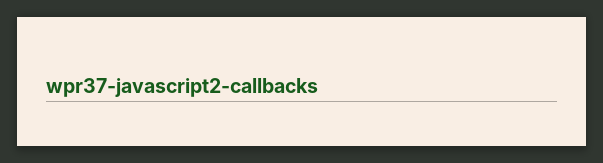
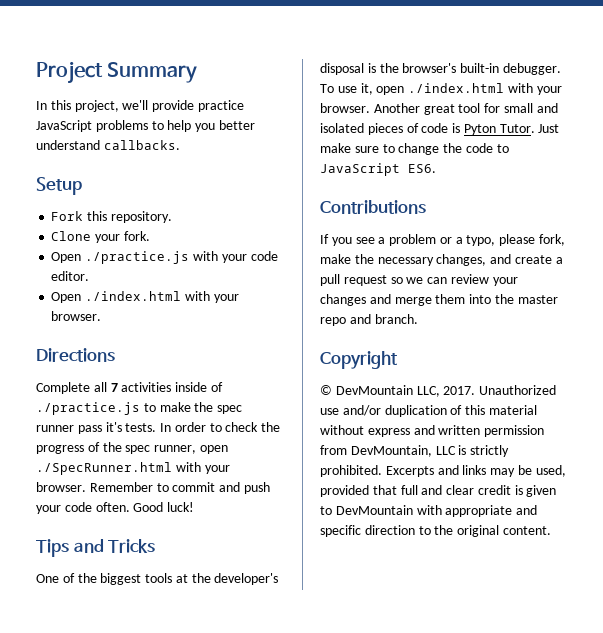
[46,78,318,97] wpr37-javascript2-callbacks -> [36,61,198,84] [36,100,244,112] [36,120,255,132] [36,140,180,150] [36,177,82,195] [51,211,172,223] [51,231,150,243] [51,251,278,264] [51,271,90,281] [51,291,239,303] [51,311,102,321] [36,348,115,362] [36,382,223,394] [36,402,243,415] [36,422,281,434] [36,442,228,454] [36,462,230,475] [36,482,270,494] [36,502,195,514] [36,539,156,557] [36,573,279,585] [320,63,561,75] [320,83,562,95] [320,103,558,115] [320,123,560,135] [320,143,509,155] [320,163,436,176] [320,200,426,214] [320,234,566,246] [320,254,563,266] [320,274,518,286] [320,294,558,306] [320,314,418,326] [320,351,398,369] [320,385,557,397] [320,405,537,417] [320,425,545,437] [320,445,510,457] [320,465,566,477] [320,485,557,497] [320,505,538,517] [320,525,551,537] Project Summary // In this project, we'll provide practice JavaScript problems to help you better understand callbacks. // Setup // Fork this repository. // Clone your fork. // Open ./practice.js with your code editor. // Open ./index.html with your browser. // Directions // Complete all 7 activities inside of ./practice.js to make the spec runner pass it's tests. In order to check the progress of the spec runner, open ./SpecRunner.html with your browser. Remember to commit and push your code often. Good luck! // Tips and Tricks // One of the biggest tools at the developer's disposal is the browser's built-in debugger. To use it, open ./index.html with your browser. Another great tool for small and isolated pieces of code is Pyton Tutor. Just make sure to change the code to JavaScript ES6. // Contributions // If you see a problem or a typo, please fork, make the necessary changes, and create a pull request so we can review your changes and merge them into the master repo and branch. // Copyright // © DevMountain LLC, 2017. Unauthorized use and/or duplication of this material without express and written permission from DevMountain, LLC is strictly prohibited. Excerpts and links may be used, provided that full and clear credit is given to DevMountain with appropriate and specific direction to the original content.

